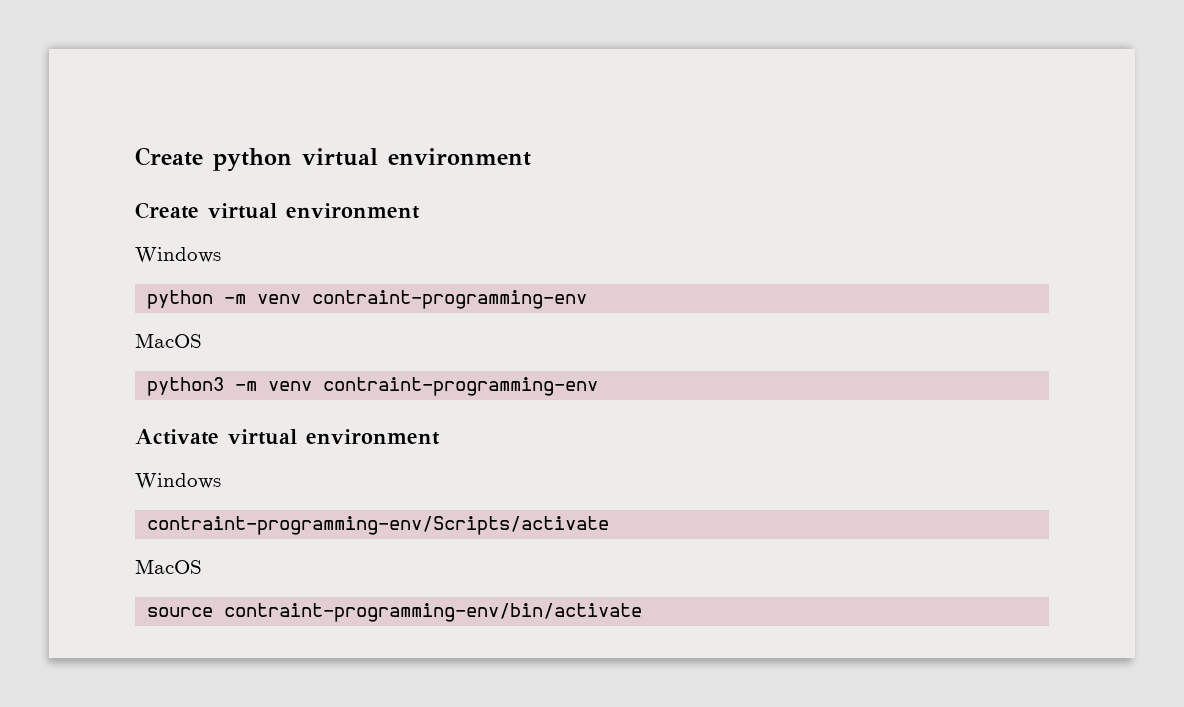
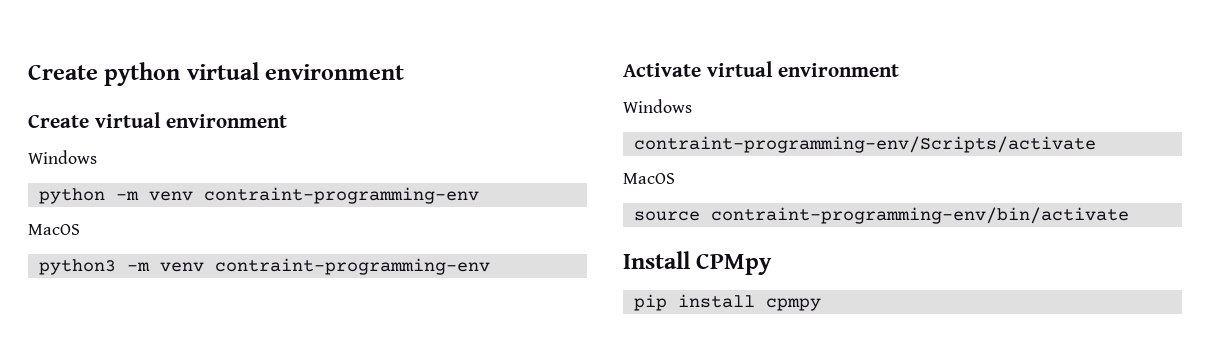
(643, 612) none -> [623,251,773,275] [633,294,821,311] // Install CPMpy // pip install cpmpy

